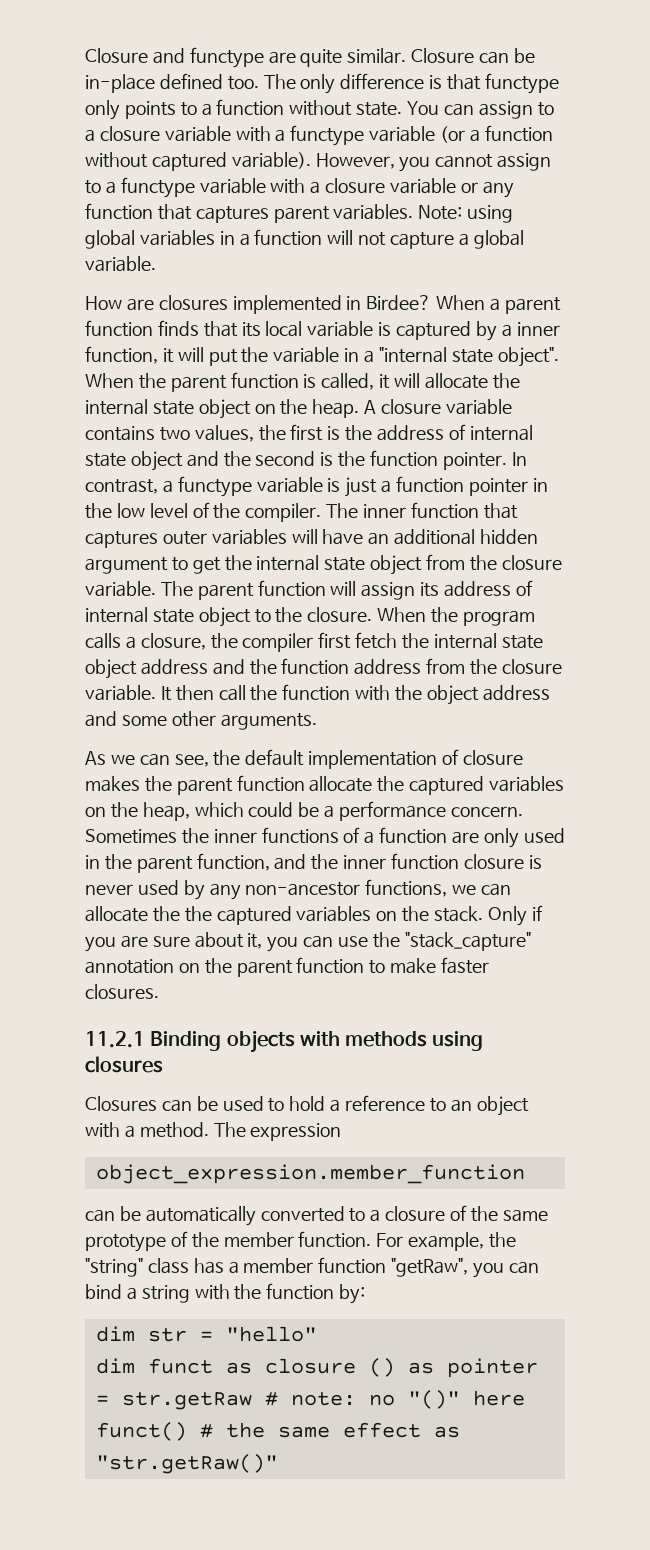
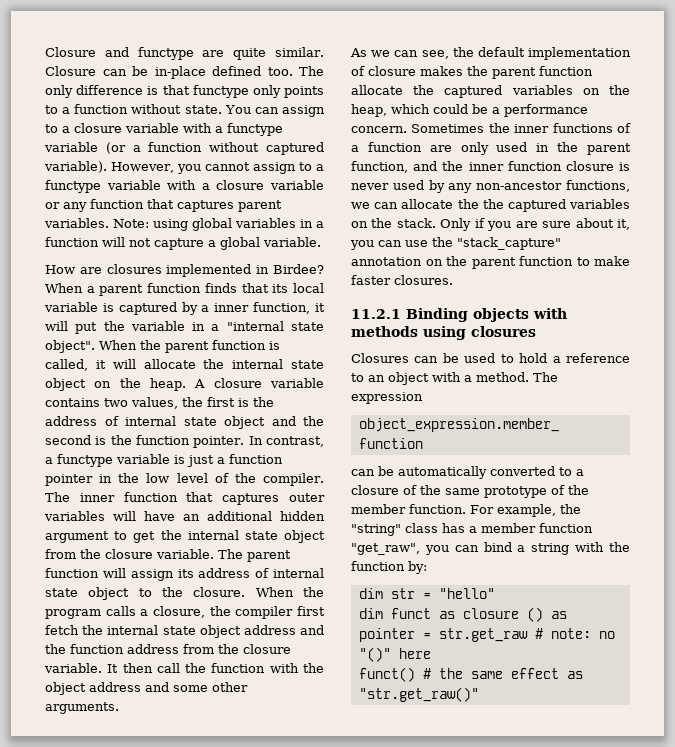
[391,1258,469,1277] "getRaw", -> [351,543,420,555] "get_raw",
[121,1392,252,1410] str.getRaw -> [438,628,528,642] str.get_raw
[95,1454,278,1474] "str.getRaw()" -> [358,687,479,702] "str.get_raw()"

